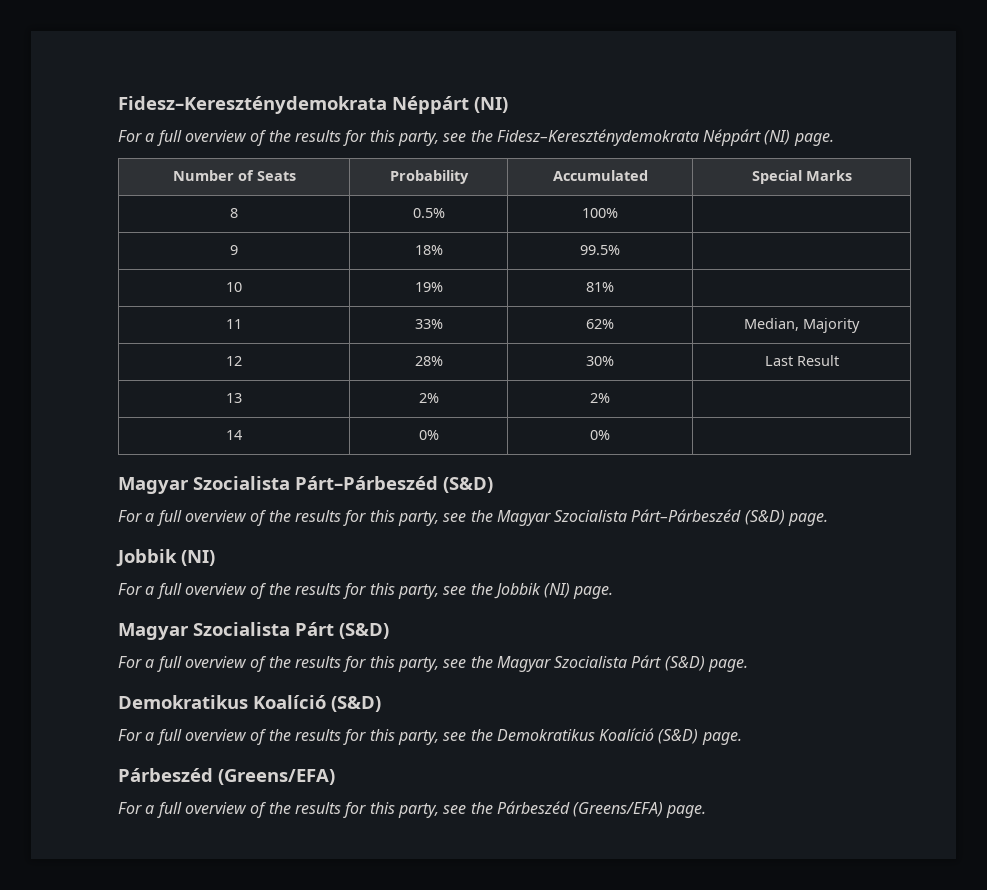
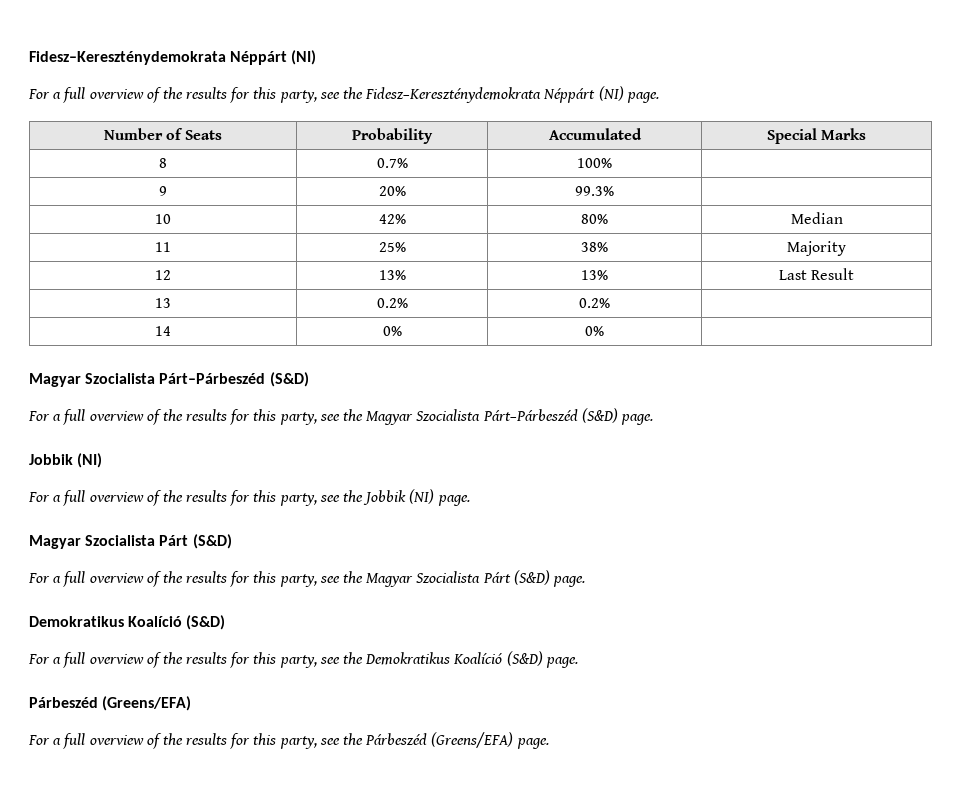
[412,208,445,218] 0.5% -> [376,158,408,168] 0.7%
[414,245,443,255] [580,245,620,255] 18% | 99.5% -> [378,186,406,196] [575,186,614,196] 20% | 99.3%
[414,282,443,292] [586,282,614,292] [226,319,242,329] [414,319,443,329] [586,319,614,329] [744,318,799,331] 19% | 81% | // 11 | 33% | 62% | Median, -> [378,214,406,224] [581,214,608,224] [790,212,843,224] [155,242,171,252] [378,242,406,252] [581,242,608,252] 42% | 80% | Median // 11 | 25% | 38% |
[414,356,443,366] [586,356,614,366] 28% | 30% -> [378,270,406,280] [581,270,608,280] 13% | 13%
[418,393,439,403] [590,393,610,403] 2% | 2% -> [376,298,408,308] [579,298,610,308] 0.2% | 0.2%

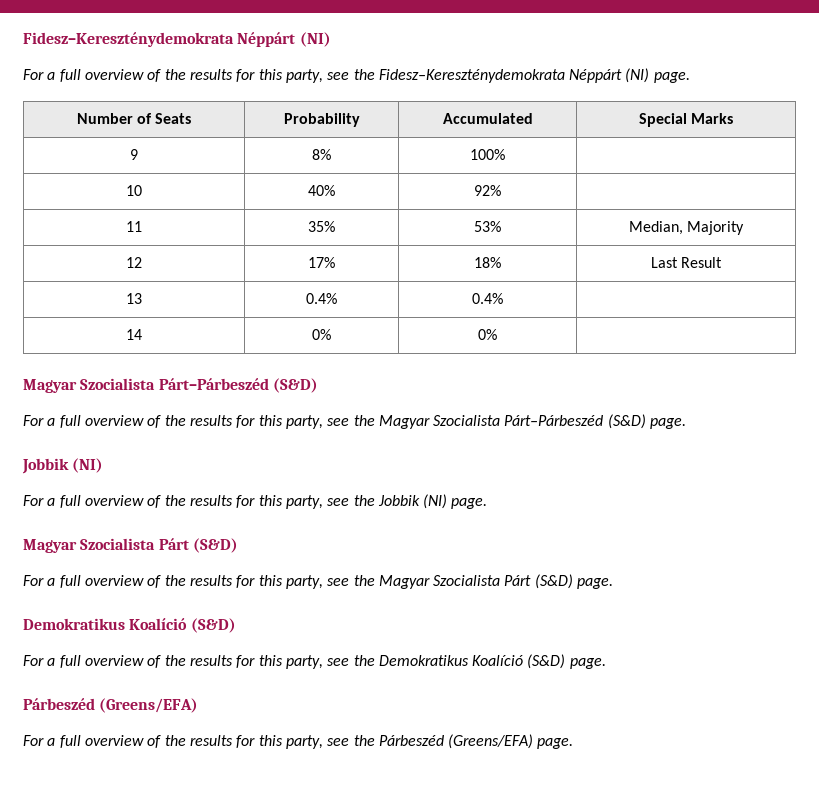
[159,158,167,168] [376,158,408,168] 8 | 0.7% -> [130,149,138,160] [312,149,331,160] 9 | 8%
[159,186,167,196] [378,186,406,196] [575,186,614,196] [155,214,171,224] [378,214,406,224] [581,214,608,224] [790,212,843,224] [155,242,171,252] [378,242,406,252] [581,242,608,252] 9 | 20% | 99.3% | // 10 | 42% | 80% | Median // 11 | 25% | 38% | -> [126,185,142,196] [308,185,335,196] [474,185,501,196] [126,221,142,232] [308,221,335,232] [474,221,501,232] [628,221,683,235] 10 | 40% | 92% | // 11 | 35% | 53% | Median,
[378,270,406,280] [581,270,608,280] 13% | 13% -> [308,257,335,268] [474,257,501,268] 17% | 18%
[376,298,408,308] [579,298,610,308] 0.2% | 0.2% -> [306,293,337,304] [472,293,503,304] 0.4% | 0.4%

